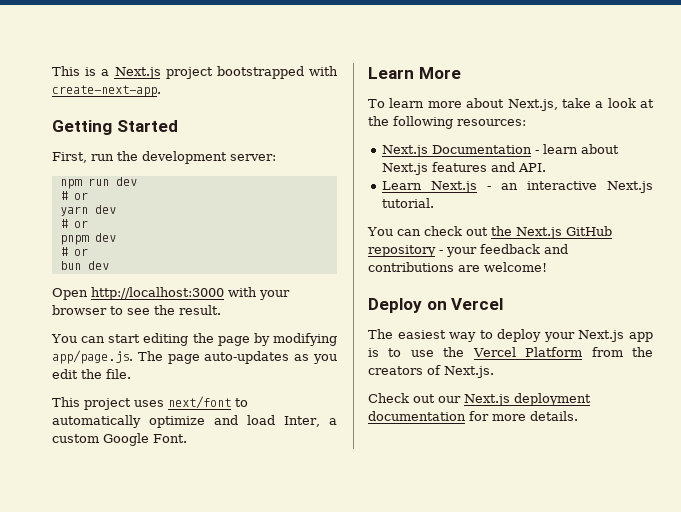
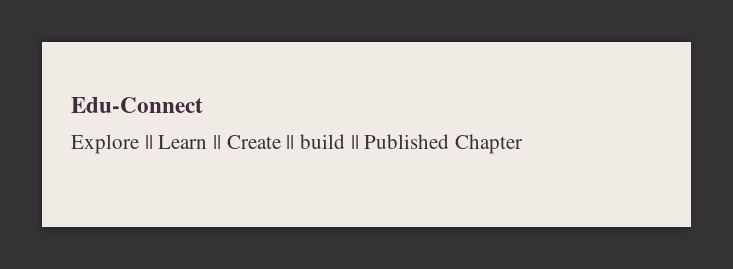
[52,66,338,79] [52,85,161,97] [52,120,178,135] [52,151,276,164] [59,177,137,189] [59,191,88,200] [59,205,116,216] [59,219,88,228] [59,233,116,245] [59,247,88,256] [59,261,109,270] [52,287,290,300] [52,305,221,315] [51,333,337,346] [52,350,338,364] [52,369,131,379] [52,396,248,410] [52,415,338,428] [52,433,187,446] [368,67,461,79] [368,98,654,111] [368,116,526,129] [382,144,620,157] [382,162,547,175] [382,181,653,193] [382,198,435,208] [367,226,612,239] [368,244,568,257] [368,262,547,272] [368,298,504,313] [368,329,653,342] [368,347,653,357] [368,365,494,378] [368,393,591,406] [368,411,578,421] This is a Next.js project bootstrapped with create-next-app. // Getting Started // First, run the development server: // npm run dev // # or // yarn dev // # or // pnpm dev // # or // bun dev // Open http://localhost:3000 with your browser to see the result. // You can start editing the page by modifying app/page.js. The page auto-updates as you edit the file. // This project uses next/font to automatically optimize and load Inter, a custom Google Font. // Learn More // To learn more about Next.js, take a look at the following resources: // Next.js Documentation - learn about Next.js features and API. // Learn Next.js - an interactive Next.js tutorial. // You can check out the Next.js GitHub repository - your feedback and contributions are welcome! // Deploy on Vercel // The easiest way to deploy your Next.js app is to use the Vercel Platform from the creators of Next.js. // Check out our Next.js deployment documentation for more details. -> [71,97,203,113] [71,134,524,154] Edu-Connect // Explore || Learn || Create || build || Published Chapter

